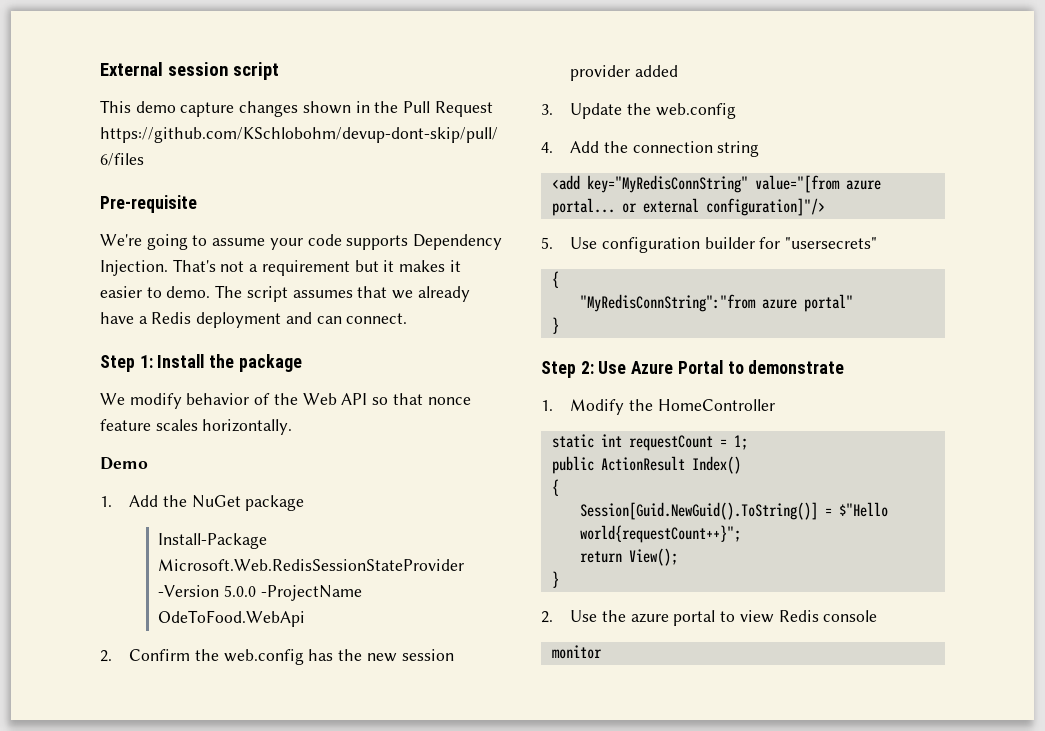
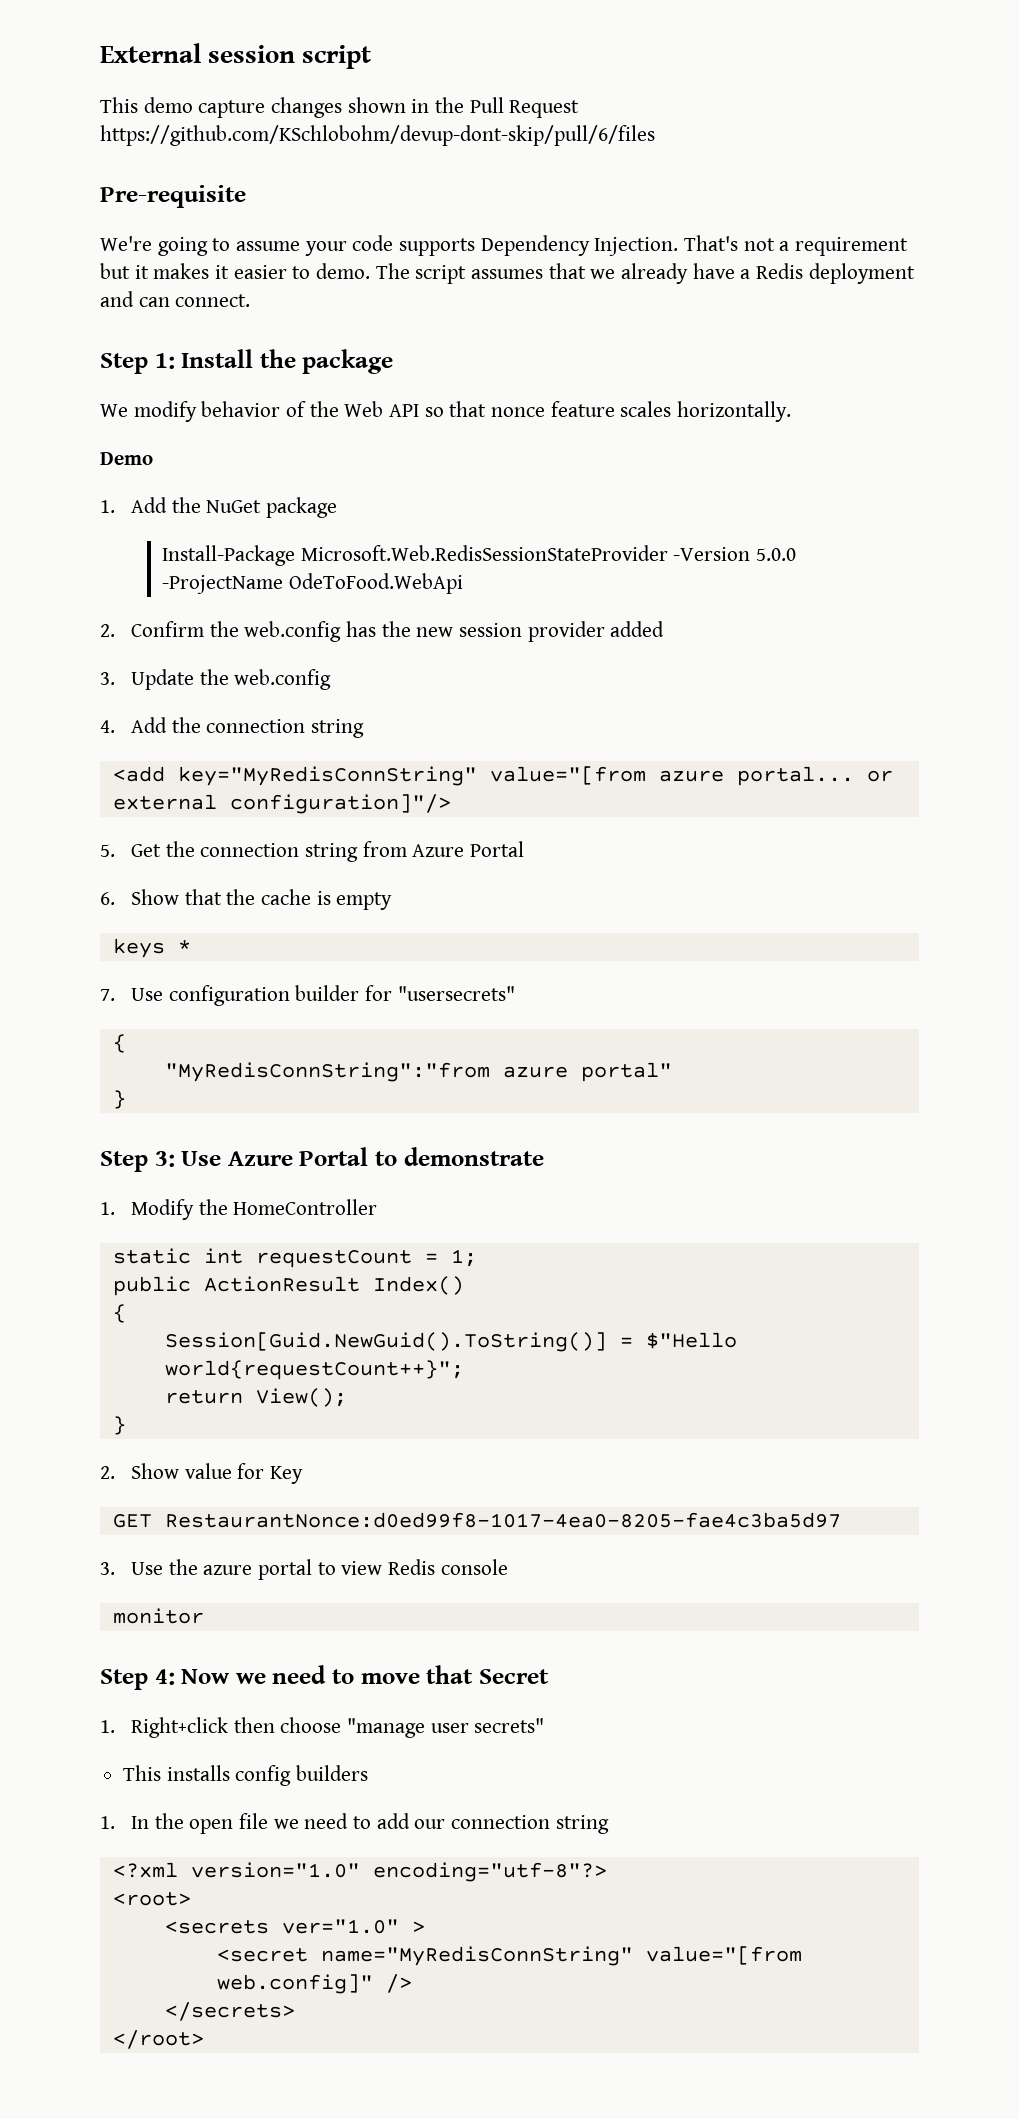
(553, 243) none -> [131,841,525,862] [100,889,393,910] [112,938,191,958] [100,989,115,1001] Get the connection string from Azure Portal // 6. Show that the cache is empty // keys * // 7.
[580,361,594,374] 2: -> [154,1151,175,1167] 3:
(553, 617) none -> [131,1463,304,1484] [112,1512,841,1528] [100,1562,115,1575] Show value for Key // GET RestaurantNonce:d0ed99f8-1017-4ea0-8205-fae4c3ba5d97 // 3.
(602, 652) none -> [100,1665,549,1690] [100,1717,545,1738] [123,1765,369,1786] [100,1813,609,1834] [112,1862,607,1882] [112,1892,191,1906] [164,1919,425,1934] [216,1946,802,1966] [216,1974,412,1994] [164,2002,295,2021] [112,2030,204,2049] // Step 4: Now we need to move that Secret // 1. Right+click then choose "manage user secrets" // This installs config builders // 1. In the open file we need to add our connection string // <?xml version="1.0" encoding="utf-8"?> // <root> // <secrets ver="1.0" > // <secret name="MyRedisConnString" value="[from web.config]" /> // </secrets> // </root>

